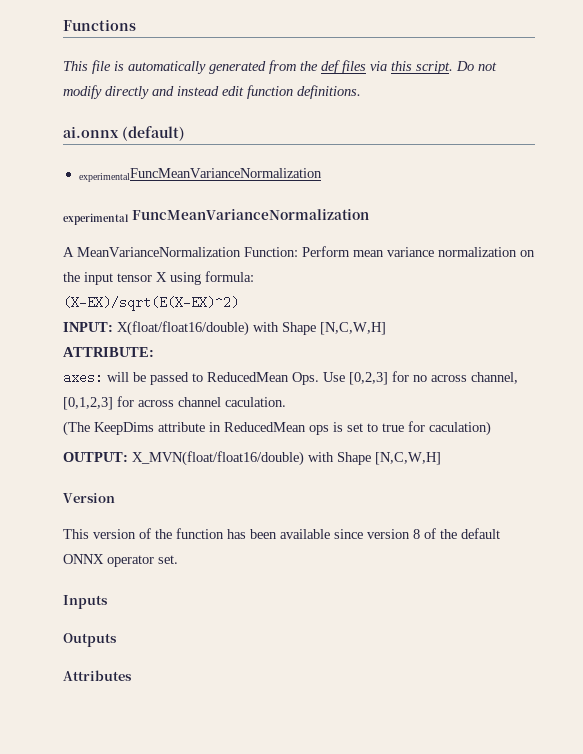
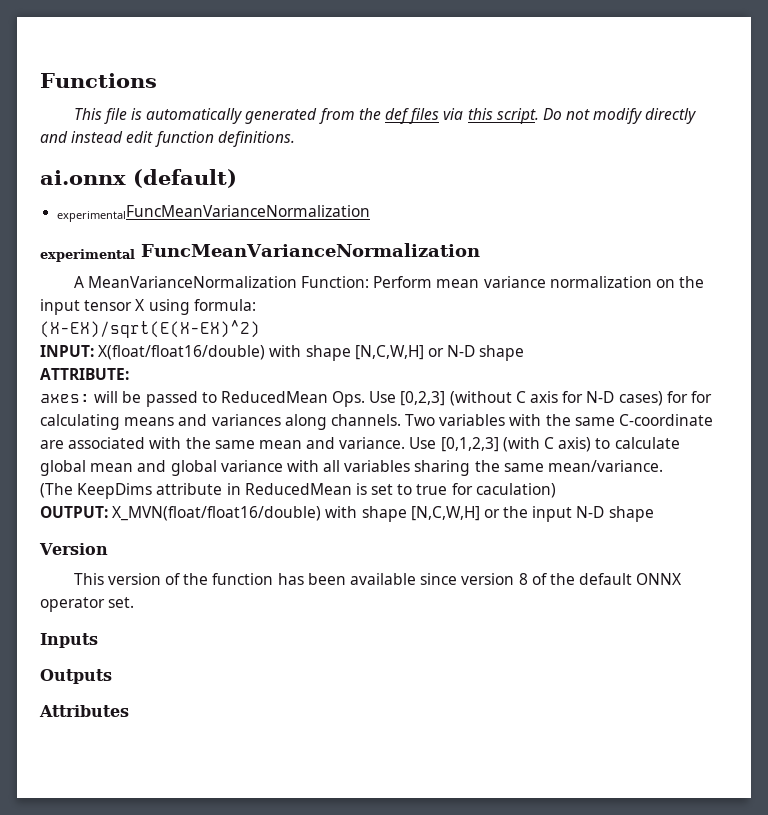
[282,322,386,335] Shape [N,C,W,H] -> [305,345,525,361] shape [N,C,W,H] or N-D shape
[392,371,518,384] [63,396,286,410] for no across channel, [0,1,2,3] for across channel caculation. -> [449,391,712,406] [40,414,714,430] [40,437,680,452] [40,460,664,476] (without C axis for N-D cases) for for calculating means and variances along channels. Two variables with the same C-coordinate are associated with the same mean and variance. Use [0,1,2,3] (with C axis) to calculate global mean and global variance with all variables sharing the same mean/variance.
[309,425,329,435] ops -> (352, 489) none
[337,452,441,465] Shape [N,C,W,H] -> [361,506,654,522] shape [N,C,W,H] or the input N-D shape

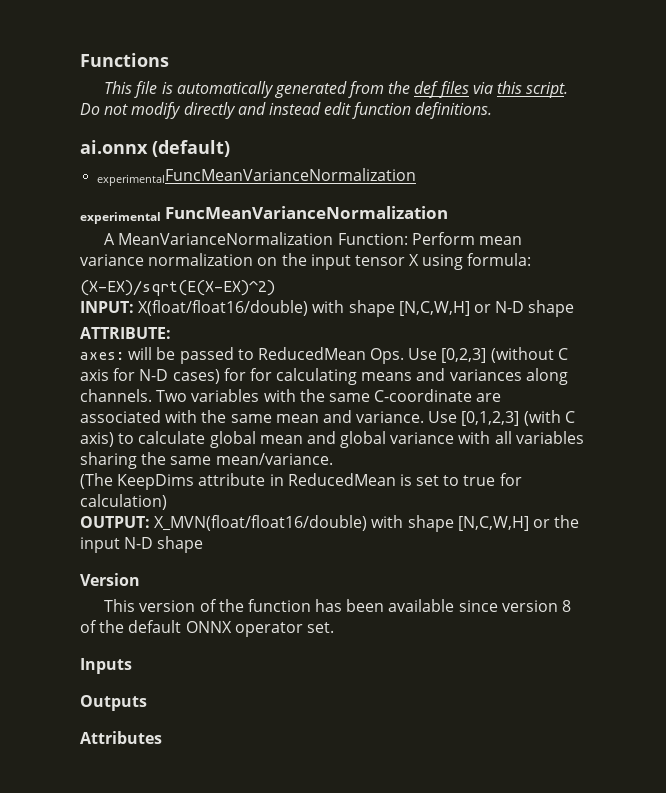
[475,483,556,498] caculation) -> [80,494,167,510] calculation)

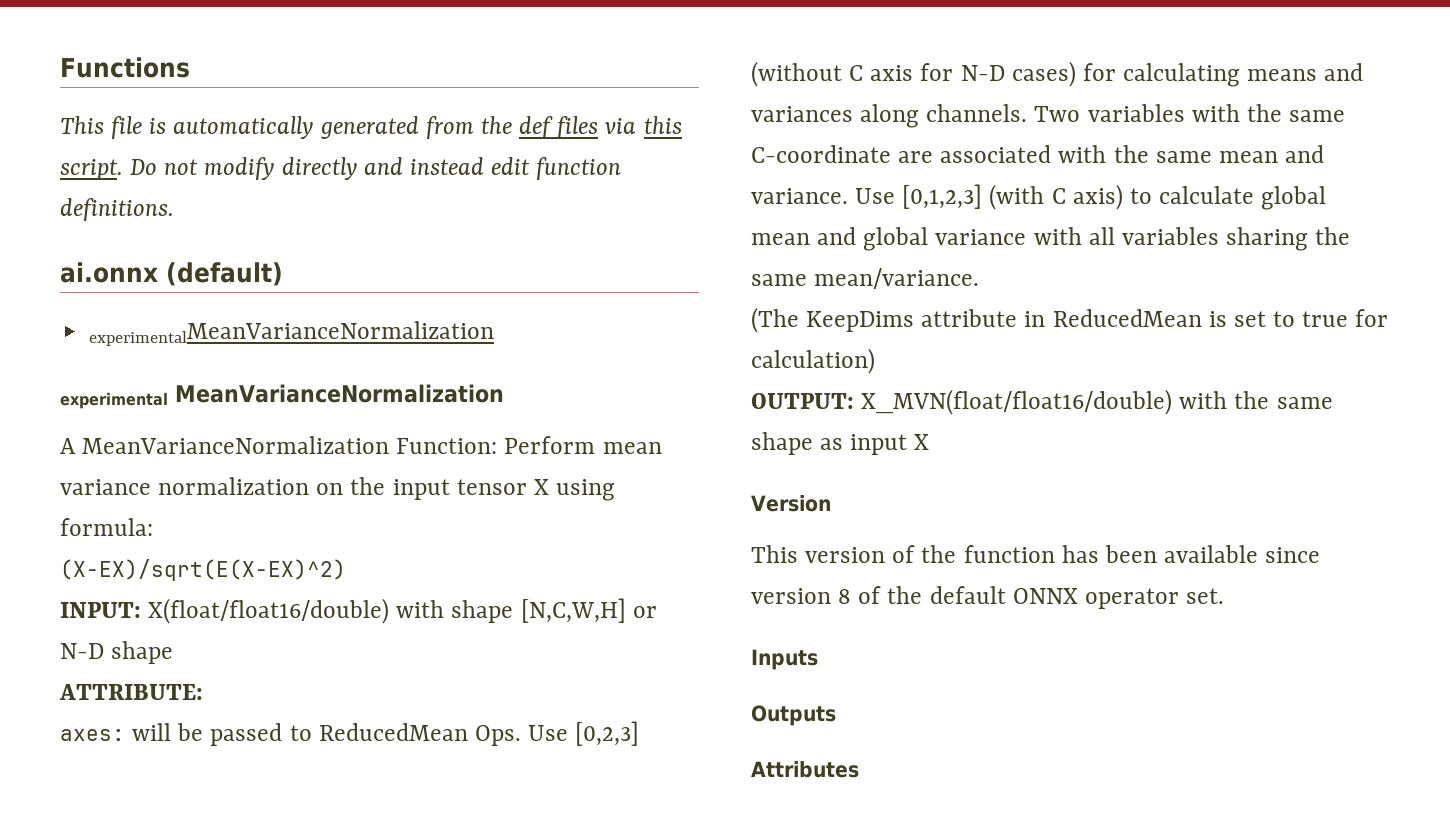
[97,168,417,186] experimentalFuncMeanVarianceNormalization -> [89,321,495,346] experimentalMeanVarianceNormalization
[165,206,449,219] FuncMeanVarianceNormalization -> [175,384,504,403] MeanVarianceNormalization
[249,368,272,381] for -> (1116, 72) none
[407,515,580,532] [80,536,204,553] shape [N,C,W,H] or the input N-D shape -> [1234,391,1333,409] [751,432,930,455] the same shape as input X

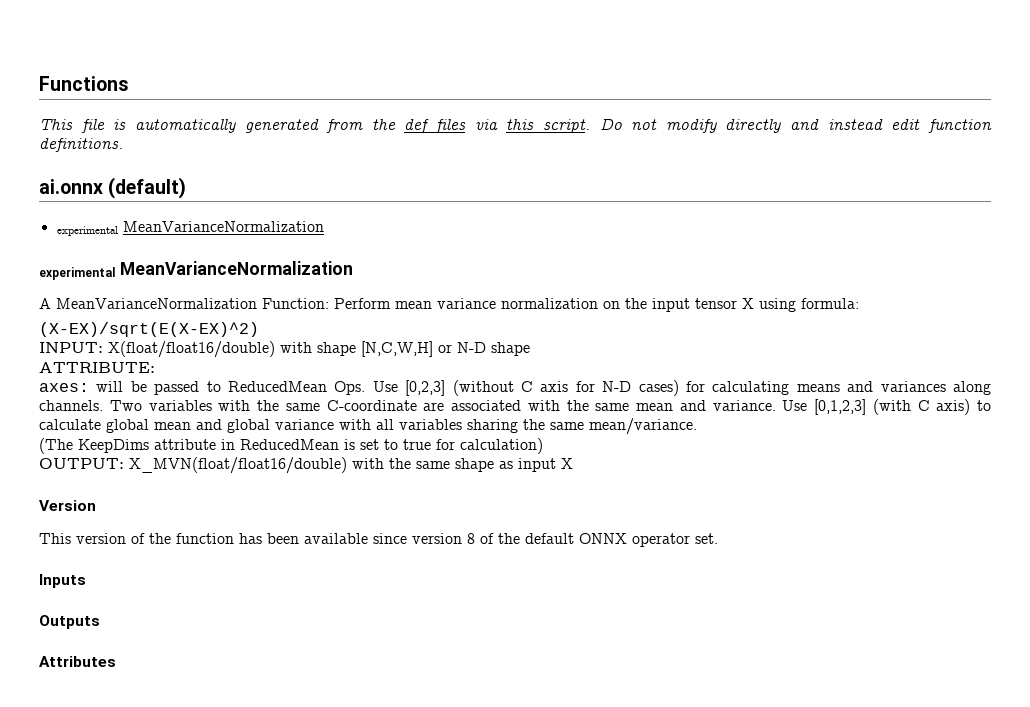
[89,321,495,346] experimentalMeanVarianceNormalization -> [56,221,324,236] experimental MeanVarianceNormalization

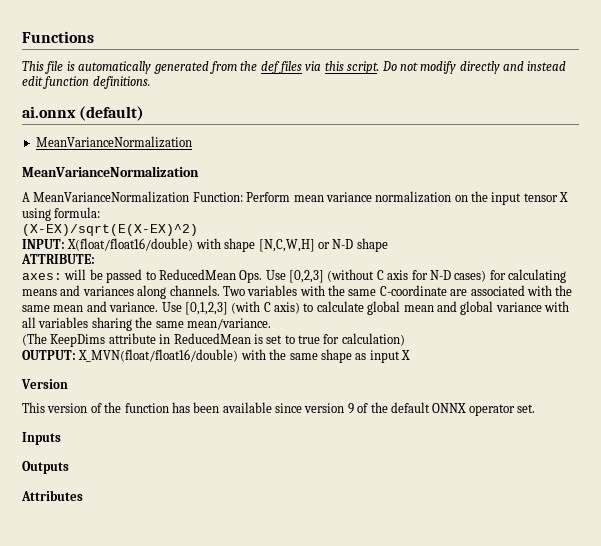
[56,221,324,236] [39,267,115,280] experimental MeanVarianceNormalization // experimental -> [35,136,192,148] MeanVarianceNormalization //
[467,533,475,544] 8 -> [347,403,354,414] 9

